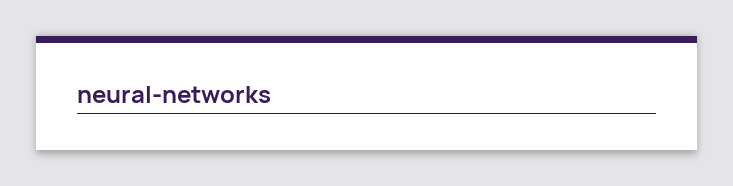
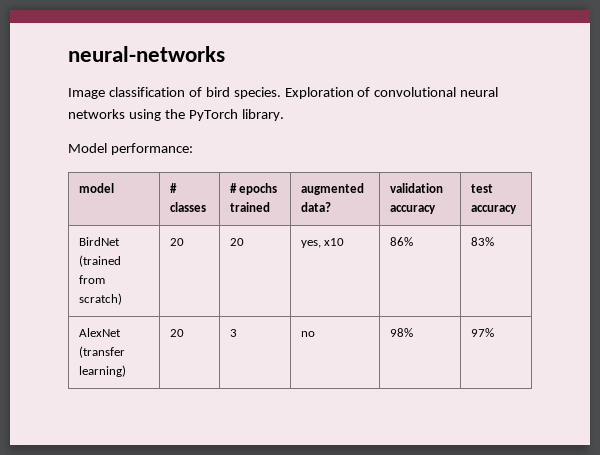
(271, 94) none -> [68,87,499,99] [68,109,284,121] [68,143,193,155] [78,183,114,193] [169,183,177,193] [169,202,206,212] [229,183,278,195] [229,202,270,212] [300,183,364,195] [300,202,331,212] [389,183,443,193] [389,205,436,214] [470,184,493,193] [470,205,517,214] [78,237,120,246] [78,255,121,267] [78,275,105,284] [78,293,122,305] [169,238,184,246] [229,238,244,246] [300,238,345,248] [389,237,413,246] [470,237,494,246] [78,328,121,337] [78,346,125,358] [78,365,126,377] [169,329,184,337] [229,329,237,337] [300,331,315,337] [389,328,413,337] [470,328,494,337] // Image classification of bird species. Exploration of convolutional neural networks using the PyTorch library. // Model performance: // model | # classes | # epochs trained | augmented data? | validation accuracy | test accuracy // BirdNet (trained from scratch) | 20 | 20 | yes, x10 | 86% | 83% // AlexNet (transfer learning) | 20 | 3 | no | 98% | 97%

